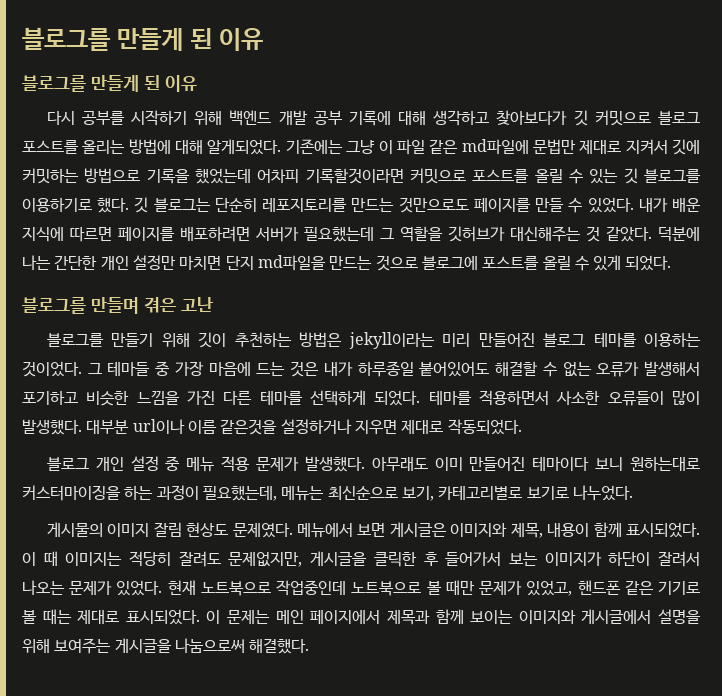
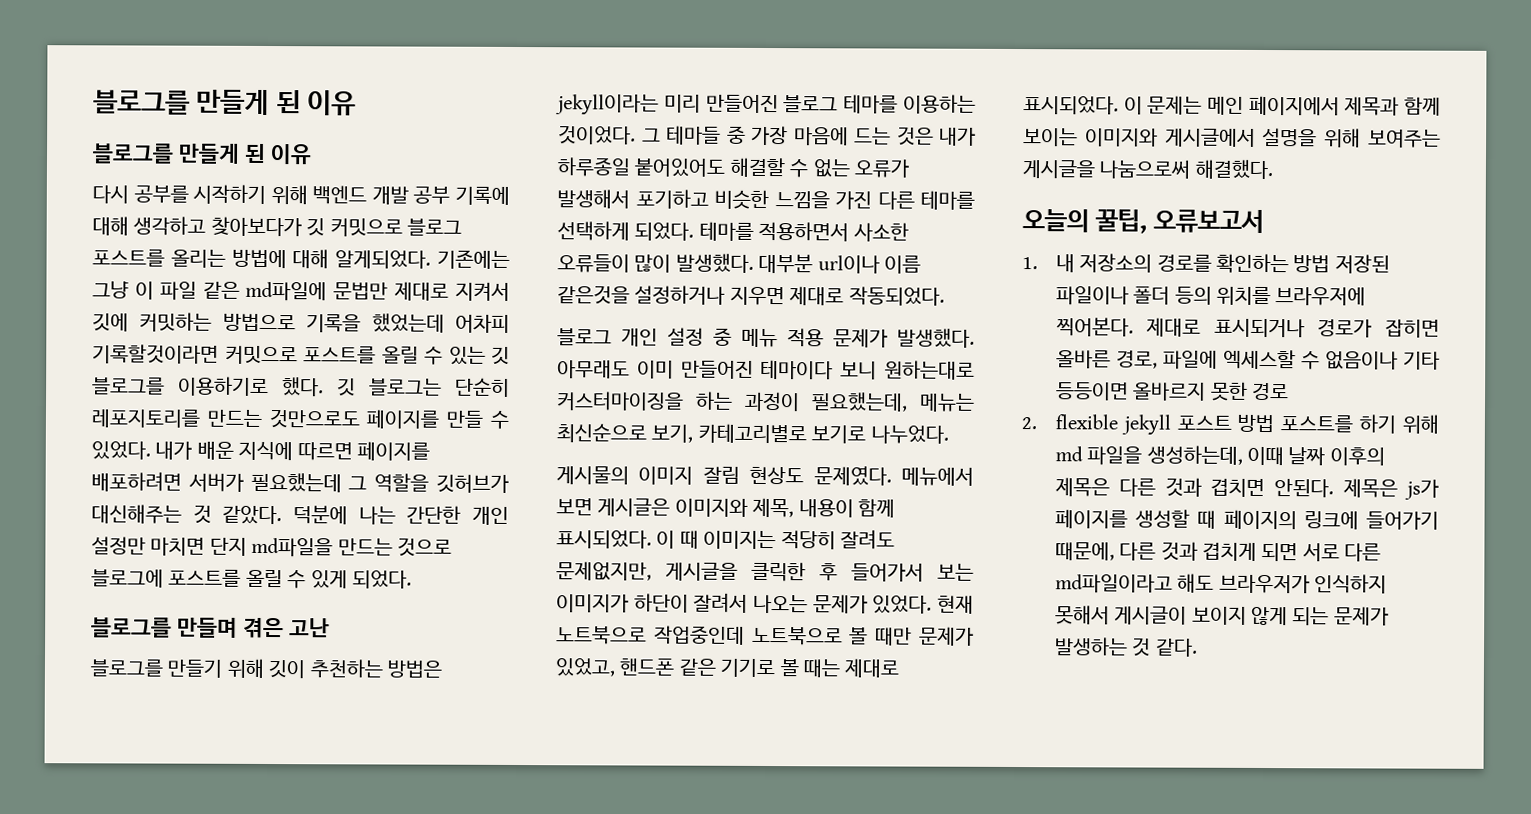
(310, 646) none -> [1022,209,1264,234] [1022,253,1390,274] [1055,286,1367,306] [1055,317,1440,338] [1055,349,1440,370] [1055,381,1290,401] [1021,413,1439,435] [1054,445,1385,466] [1054,477,1439,500] [1054,509,1439,530] [1054,541,1382,562] [1054,573,1388,594] [1054,605,1389,626] [1054,637,1198,657] // 오늘의 꿀팁, 오류보고서 // 1. 내 저장소의 경로를 확인하는 방법 저장된 파일이나 폴더 등의 위치를 브라우저에 찍어본다. 제대로 표시되거나 경로가 잡히면 올바른 경로, 파일에 엑세스할 수 없음이나 기타 등등이면 올바르지 못한 경로 // 2. flexible jekyll 포스트 방법 포스트를 하기 위해 md 파일을 생성하는데, 이때 날짜 이후의 제목은 다른 것과 겹치면 안된다. 제목은 js가 페이지를 생성할 때 페이지의 링크에 들어가기 때문에, 다른 것과 겹치게 되면 서로 다른 md파일이라고 해도 브라우저가 인식하지 못해서 게시글이 보이지 않게 되는 문제가 발생하는 것 같다.

